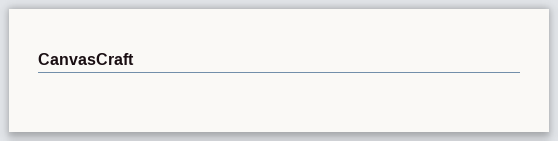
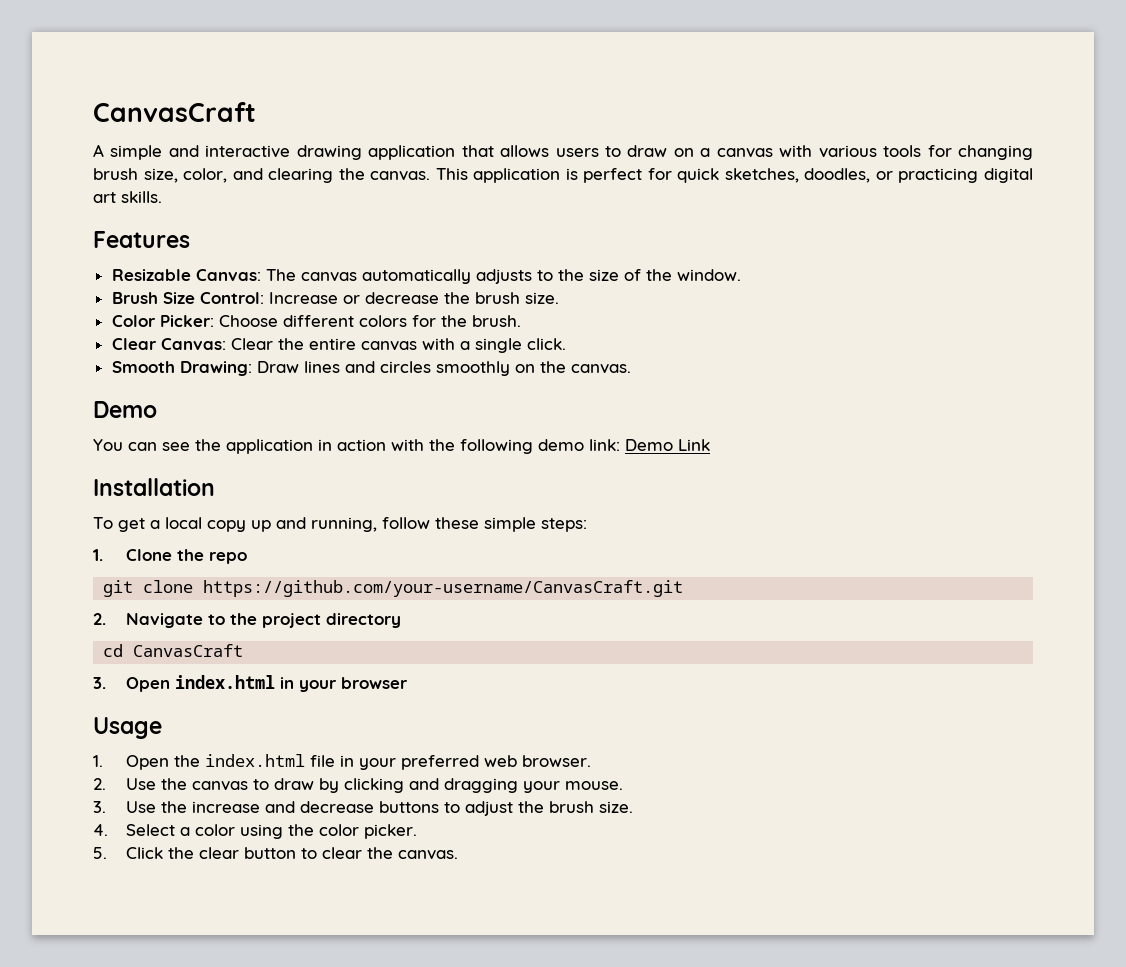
[38,53,134,65] CanvasCraft -> [93,102,256,122] [93,144,1033,160] [93,168,1033,183] [93,191,162,203] [93,231,190,248] [111,269,741,284] [111,292,559,304] [111,315,521,327] [111,338,566,353] [111,361,631,376] [93,401,157,418] [93,439,710,454] [93,478,215,496] [93,517,587,532] [93,549,248,564] [103,580,684,597] [93,613,402,628] [103,644,244,657] [93,675,409,692] [93,717,162,739] [93,754,592,770] [93,778,624,793] [93,801,634,816] [93,824,418,839] [93,847,459,860] CanvasCraft // A simple and interactive drawing application that allows users to draw on a canvas with various tools for changing brush size, color, and clearing the canvas. This application is perfect for quick sketches, doodles, or practicing digital art skills. // Features // Resizable Canvas: The canvas automatically adjusts to the size of the window. // Brush Size Control: Increase or decrease the brush size. // Color Picker: Choose different colors for the brush. // Clear Canvas: Clear the entire canvas with a single click. // Smooth Drawing: Draw lines and circles smoothly on the canvas. // Demo // You can see the application in action with the following demo link: Demo Link // Installation // To get a local copy up and running, follow these simple steps: // 1. Clone the repo // git clone https://github.com/your-username/CanvasCraft.git // 2. Navigate to the project directory // cd CanvasCraft // 3. Open index.html in your browser // Usage // 1. Open the index.html file in your preferred web browser. // 2. Use the canvas to draw by clicking and dragging your mouse. // 3. Use the increase and decrease buttons to adjust the brush size. // 4. Select a color using the color picker. // 5. Click the clear button to clear the canvas.

